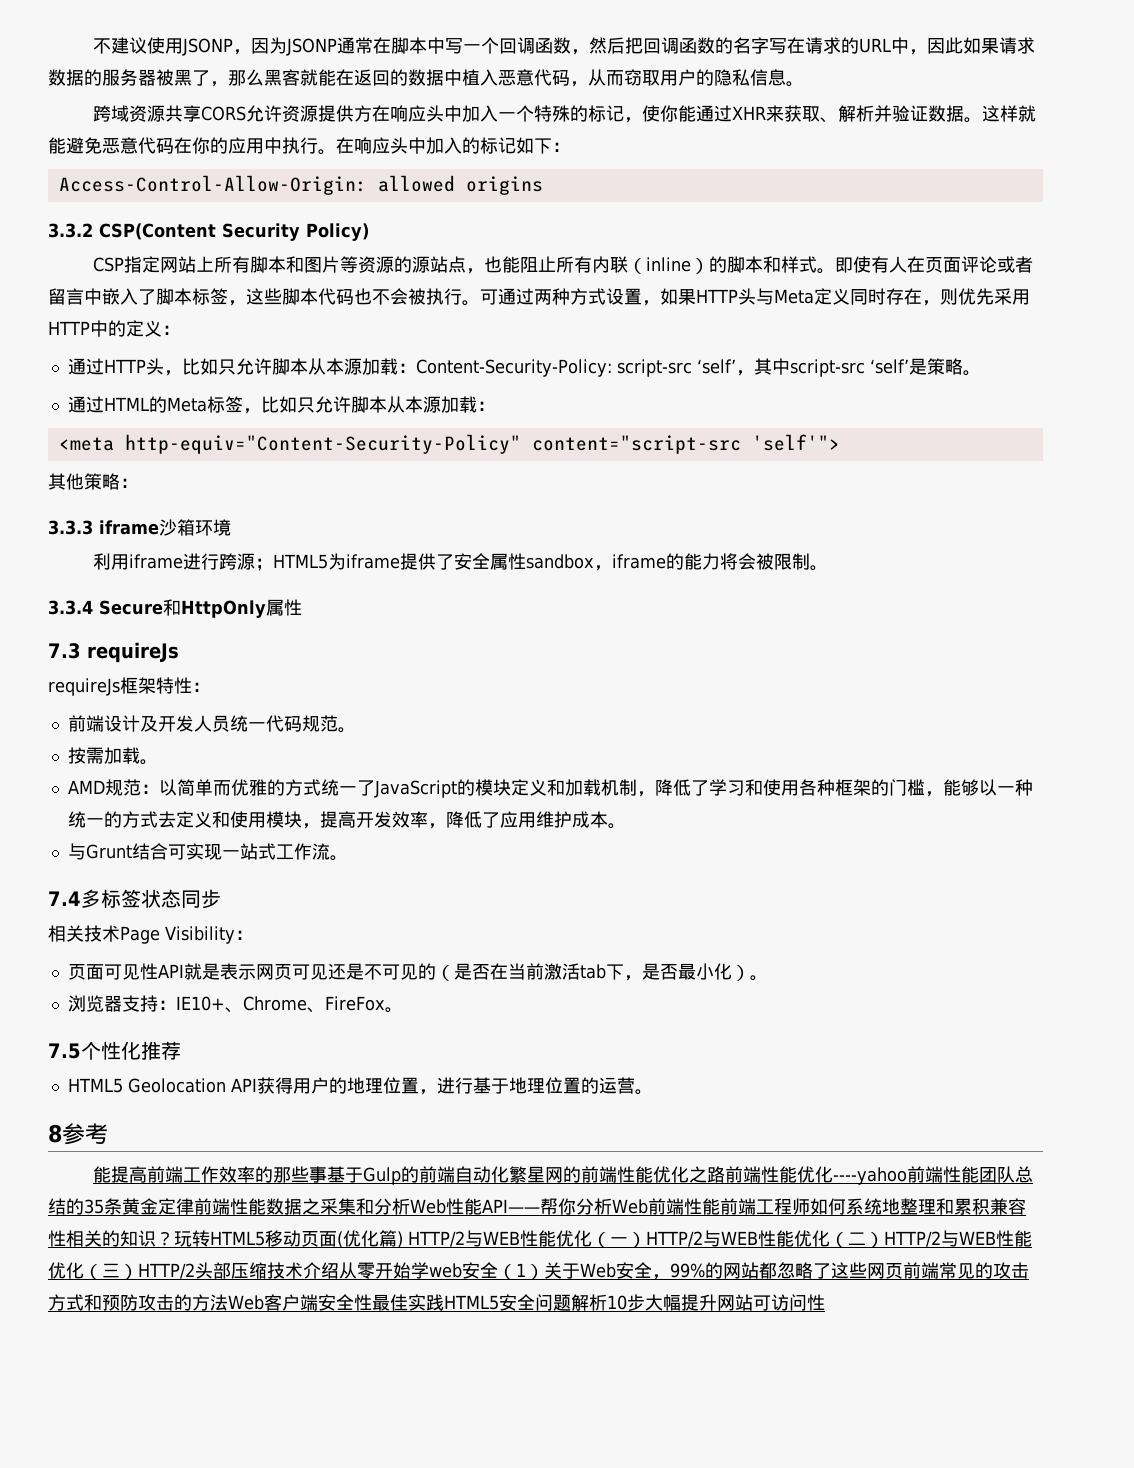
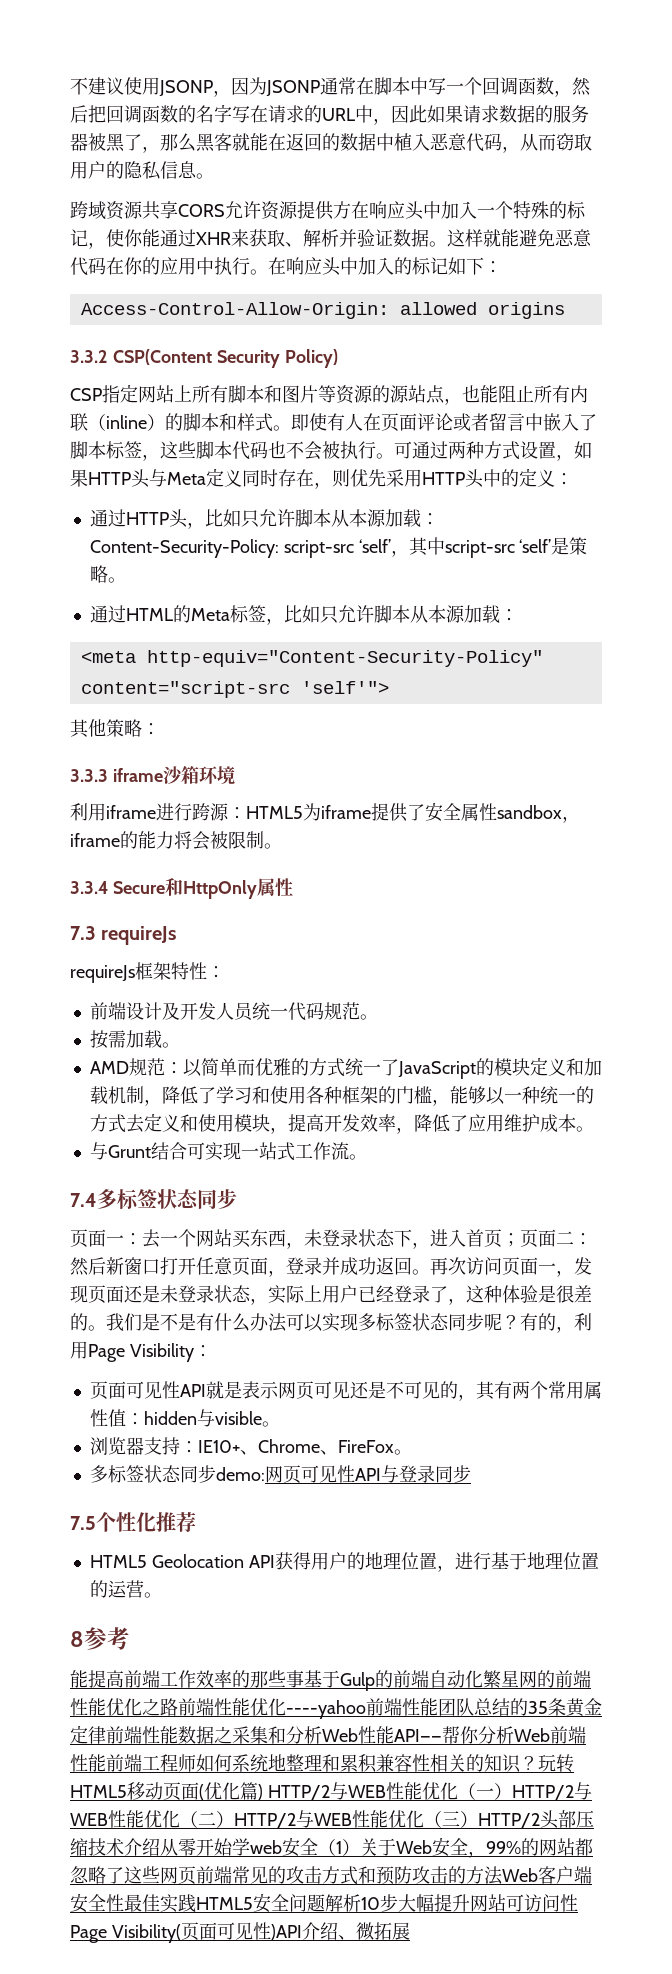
(90, 328) none -> [465,469,484,488] 头
[254,558,273,571] ； -> [228,807,246,819] ：
[48,925,120,942] 相关技术 -> [70,1229,592,1249] [70,1257,592,1277] [70,1285,592,1305] [70,1313,592,1333] [70,1341,88,1359] 页面一：去一个网站买东西，未登录状态下，进入首页；页面二：然后新窗口打开任意页面，登录并成功返回。再次访问页面一，发现页面还是未登录状态，实际上用户已经登录了，这种体验是很差的。我们是不是有什么办法可以实现多标签状态同步呢？有的，利用
[435,963,750,981] （是否在当前激活tab下，是否最小化） -> [457,1381,602,1401] [89,1409,262,1427] ，其有两个常用属性值：hidden与visible
(403, 1010) none -> [89,1465,471,1484] // 多标签状态同步demo:网页可见性API与登录同步
(825, 1302) none -> [70,1922,410,1943] Page Visibility(页面可见性)API介绍、微拓展

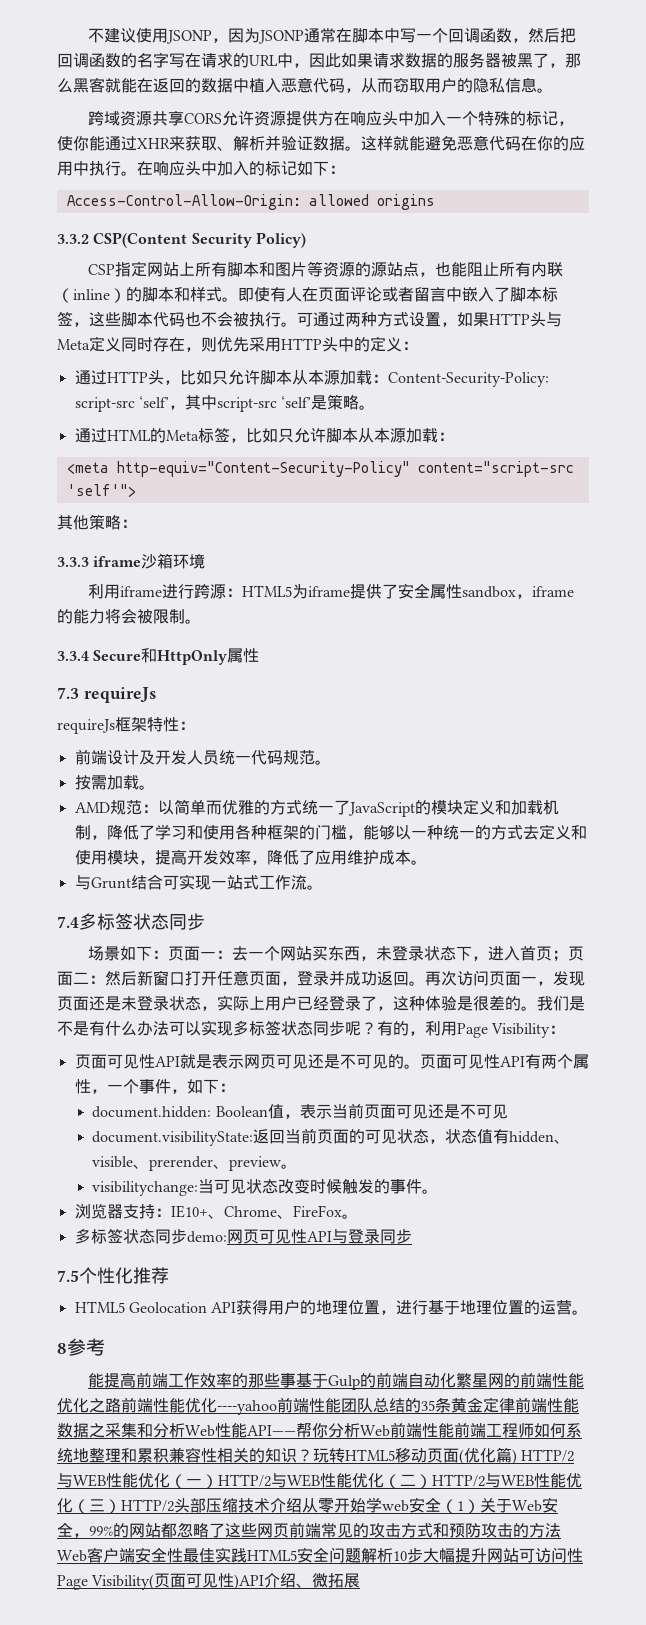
(237, 1199) none -> [87,946,168,961] 场景如下：
[457,1381,602,1401] [89,1409,262,1427] ，其有两个常用属性值：hidden与visible -> [403,1054,589,1069] [74,1079,235,1094] [92,1103,508,1119] [92,1128,571,1146] [92,1156,298,1171] [92,1178,423,1196] 。页面可见性API有两个属性，一个事件，如下： // document.hidden: Boolean值，表示当前页面可见还是不可见 // document.visibilityState:返回当前页面的可见状态，状态值有hidden、visible、prerender、preview。 // visibilitychange:当可见状态改变时候触发的事件

